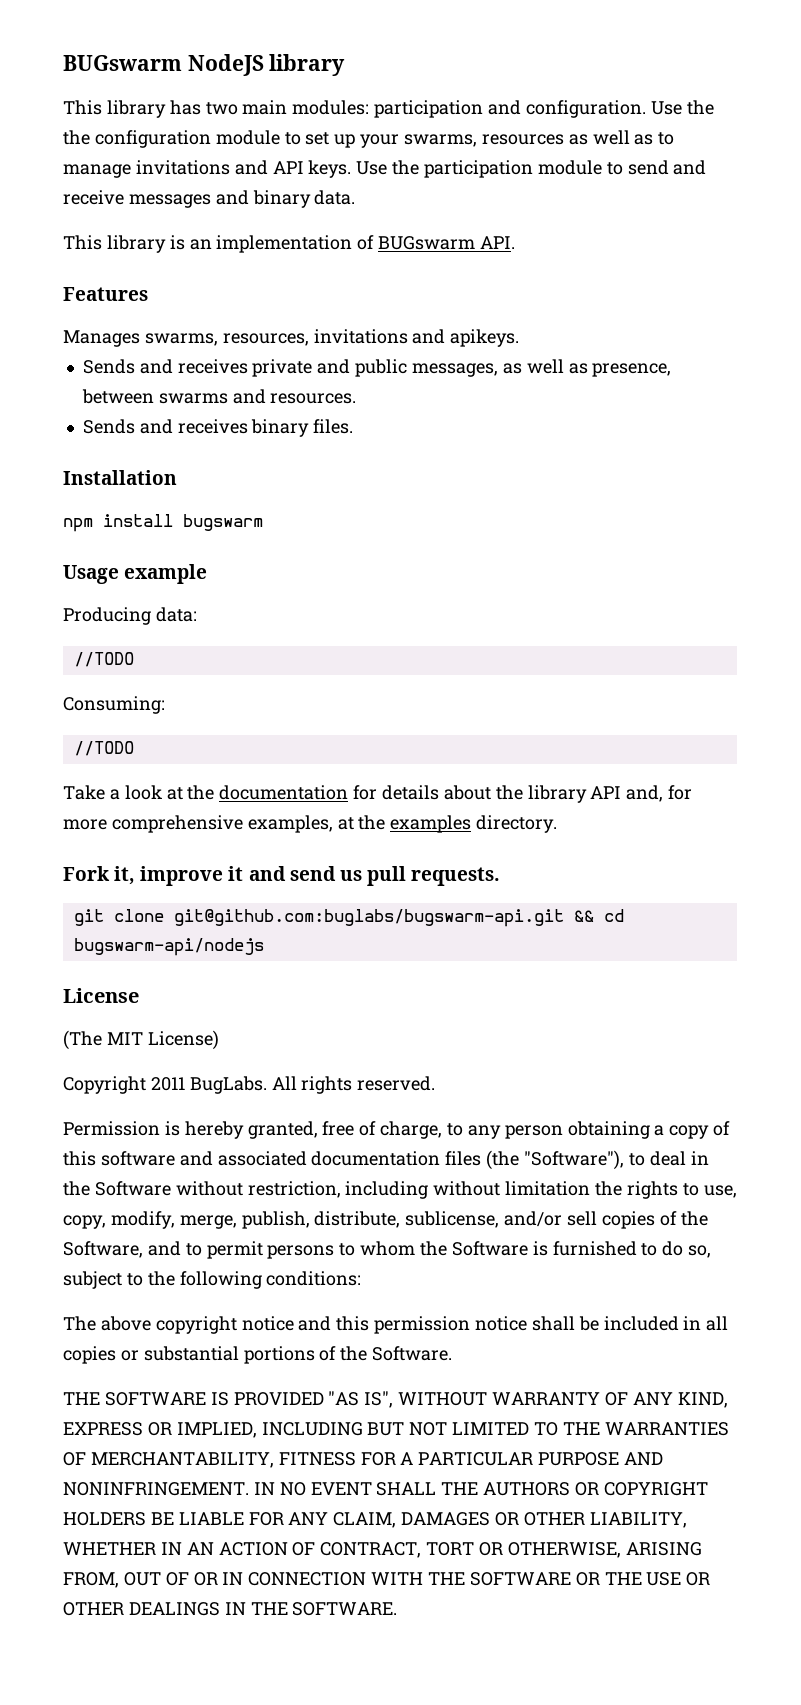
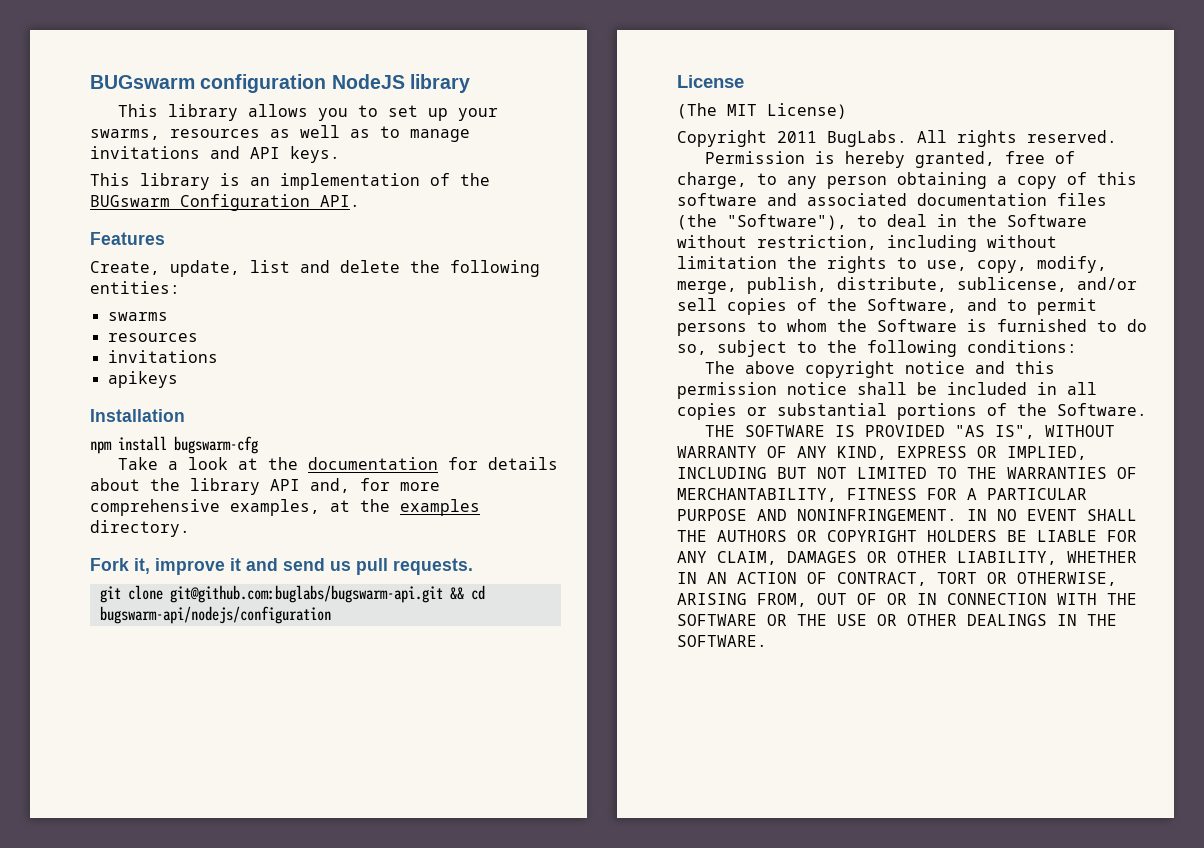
[63,55,182,71] BUGswarm -> [90,74,327,93] BUGswarm configuration
[169,100,714,118] [63,130,280,148] has two main modules: participation and configuration. Use the the configuration module -> [247,104,348,121] allows you
[356,160,707,178] [63,190,356,208] Use the participation module to send and receive messages and binary data. -> (340, 154) none
[378,236,476,250] BUGswarm -> [460,173,490,186] [90,194,310,211] the BUGswarm Configuration
[63,329,520,347] [82,359,672,377] [81,389,357,404] [82,419,354,437] [63,470,177,485] [63,514,263,532] [63,564,208,584] [63,607,197,625] [73,652,134,667] [63,696,165,714] [73,741,134,756] Manages swarms, resources, invitations and apikeys. // Sends and receives private and public messages, as well as presence, between swarms and resources. // Sends and receives binary files. // Installation // npm install bugswarm // Usage example // Producing data: // //TODO // Consuming: // //TODO -> [90,260,540,277] [90,281,180,294] [107,312,168,321] [107,333,198,342] [107,350,218,363] [107,371,178,388] [90,409,185,422] [90,436,258,454] Create, update, list and delete the following entities: // swarms // resources // invitations // apikeys // Installation // npm install bugswarm-cfg
[73,938,264,956] bugswarm-api/nodejs -> [99,606,331,624] bugswarm-api/nodejs/configuration

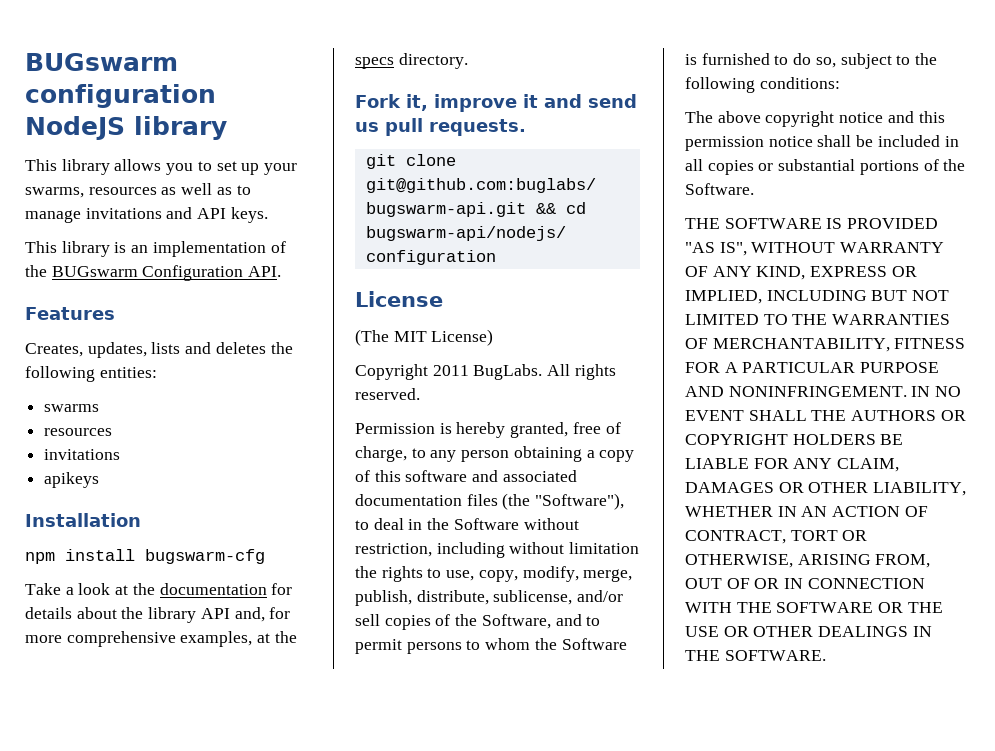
[90,260,400,277] Create, update, list and delete -> [25,342,266,358] Creates, updates, lists and deletes
[400,499,480,516] examples -> [355,57,394,69] specs

